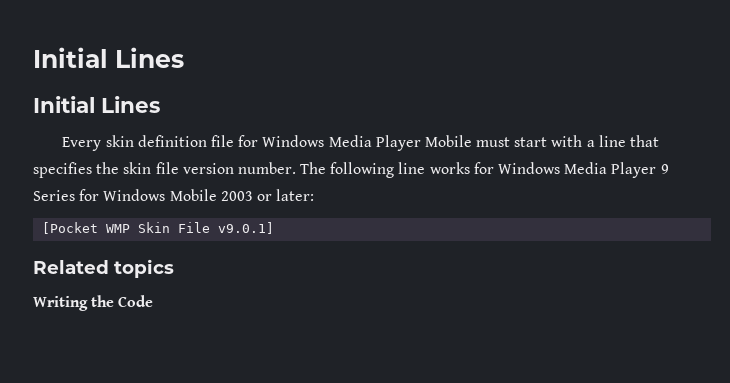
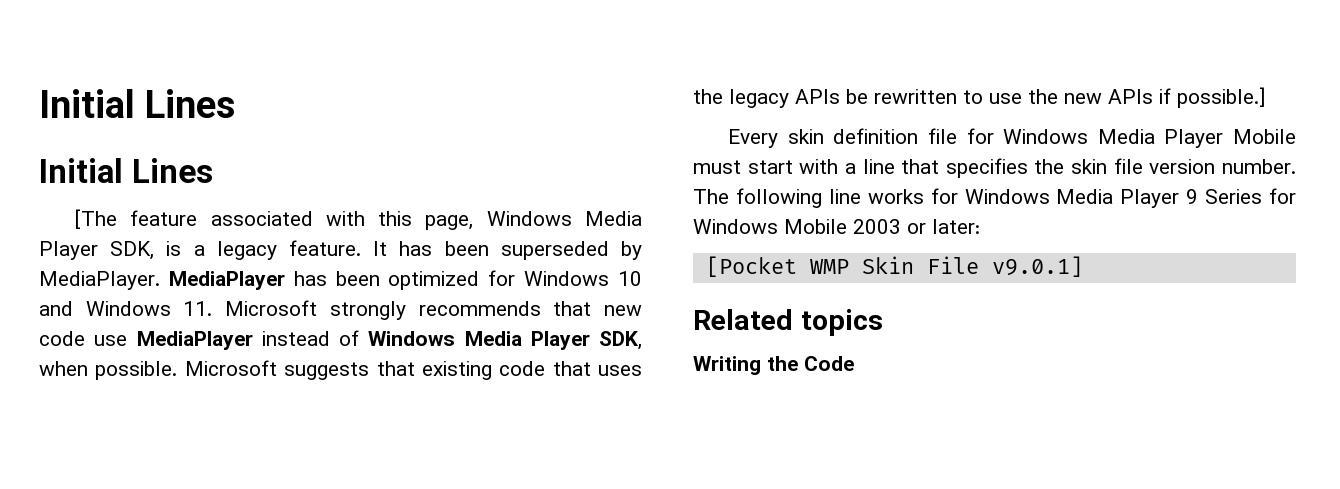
(160, 104) none -> [74,209,642,230] [39,240,642,260] [39,270,642,290] [39,300,642,320] [39,330,642,350] [39,360,642,380] [693,87,1266,108] // [The feature associated with this page, Windows Media Player SDK, is a legacy feature. It has been superseded by MediaPlayer. MediaPlayer has been optimized for Windows 10 and Windows 11. Microsoft strongly recommends that new code use MediaPlayer instead of Windows Media Player SDK, when possible. Microsoft suggests that existing code that uses the legacy APIs be rewritten to use the new APIs if possible.]

